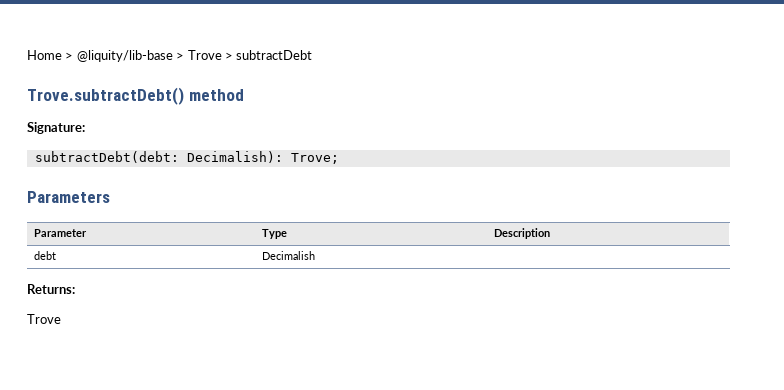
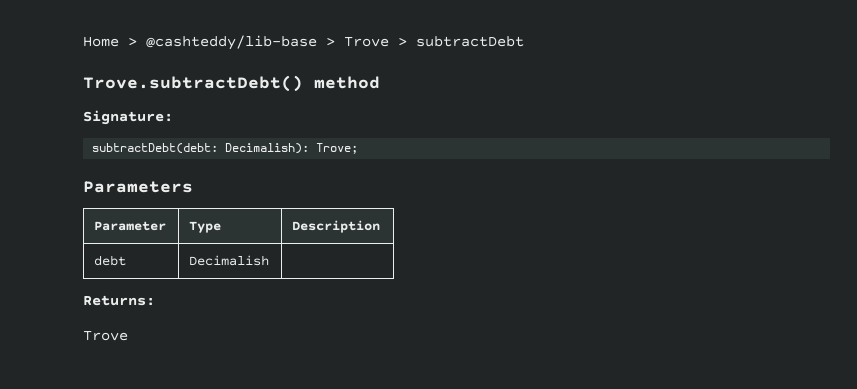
[76,50,173,62] @liquity/lib-base -> [146,35,317,50] @cashteddy/lib-base

